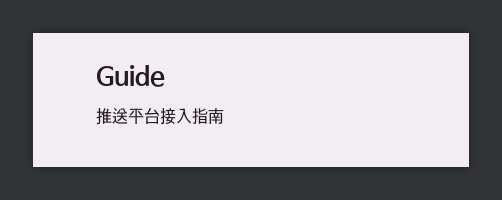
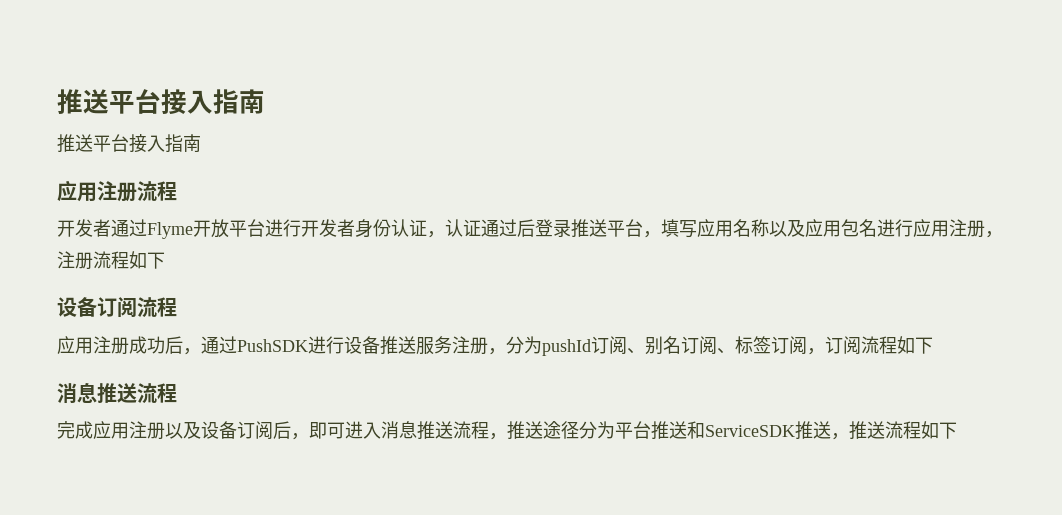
[96,65,165,87] [96,107,224,125] Guide // 推送平台接入指南 -> [57,89,265,115] [57,134,201,153] [57,180,177,202] [57,219,1003,239] [57,251,165,269] [57,297,177,318] [57,336,933,356] [57,382,177,404] [57,421,957,440] 推送平台接入指南 // 推送平台接入指南 // 应用注册流程 // 开发者通过Flyme开放平台进行开发者身份认证，认证通过后登录推送平台，填写应用名称以及应用包名进行应用注册，注册流程如下 // 设备订阅流程 // 应用注册成功后，通过PushSDK进行设备推送服务注册，分为pushId订阅、别名订阅、标签订阅，订阅流程如下 // 消息推送流程 // 完成应用注册以及设备订阅后，即可进入消息推送流程，推送途径分为平台推送和ServiceSDK推送，推送流程如下

